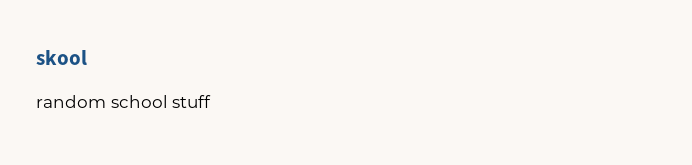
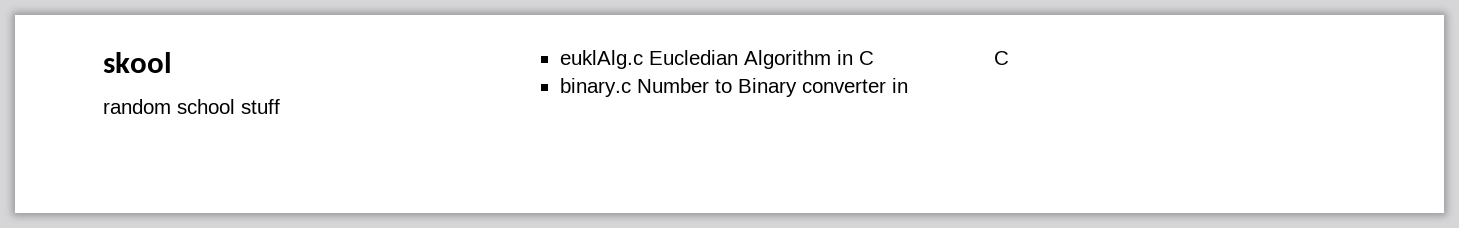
(212, 101) none -> [559,50,874,69] [559,78,908,97] [993,51,1009,65] // euklAlg.c Eucledian Algorithm in C // binary.c Number to Binary converter in C

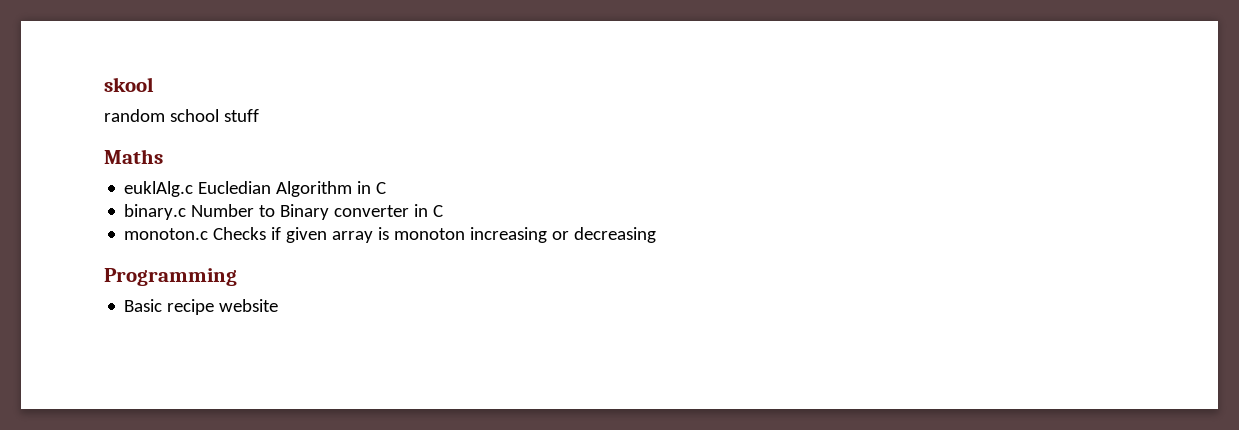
(280, 106) none -> [104,149,163,164] // Maths
(1009, 58) none -> [124,227,657,243] [104,268,237,286] [124,299,279,315] // monoton.c Checks if given array is monoton increasing or decreasing // Programming // Basic recipe website

